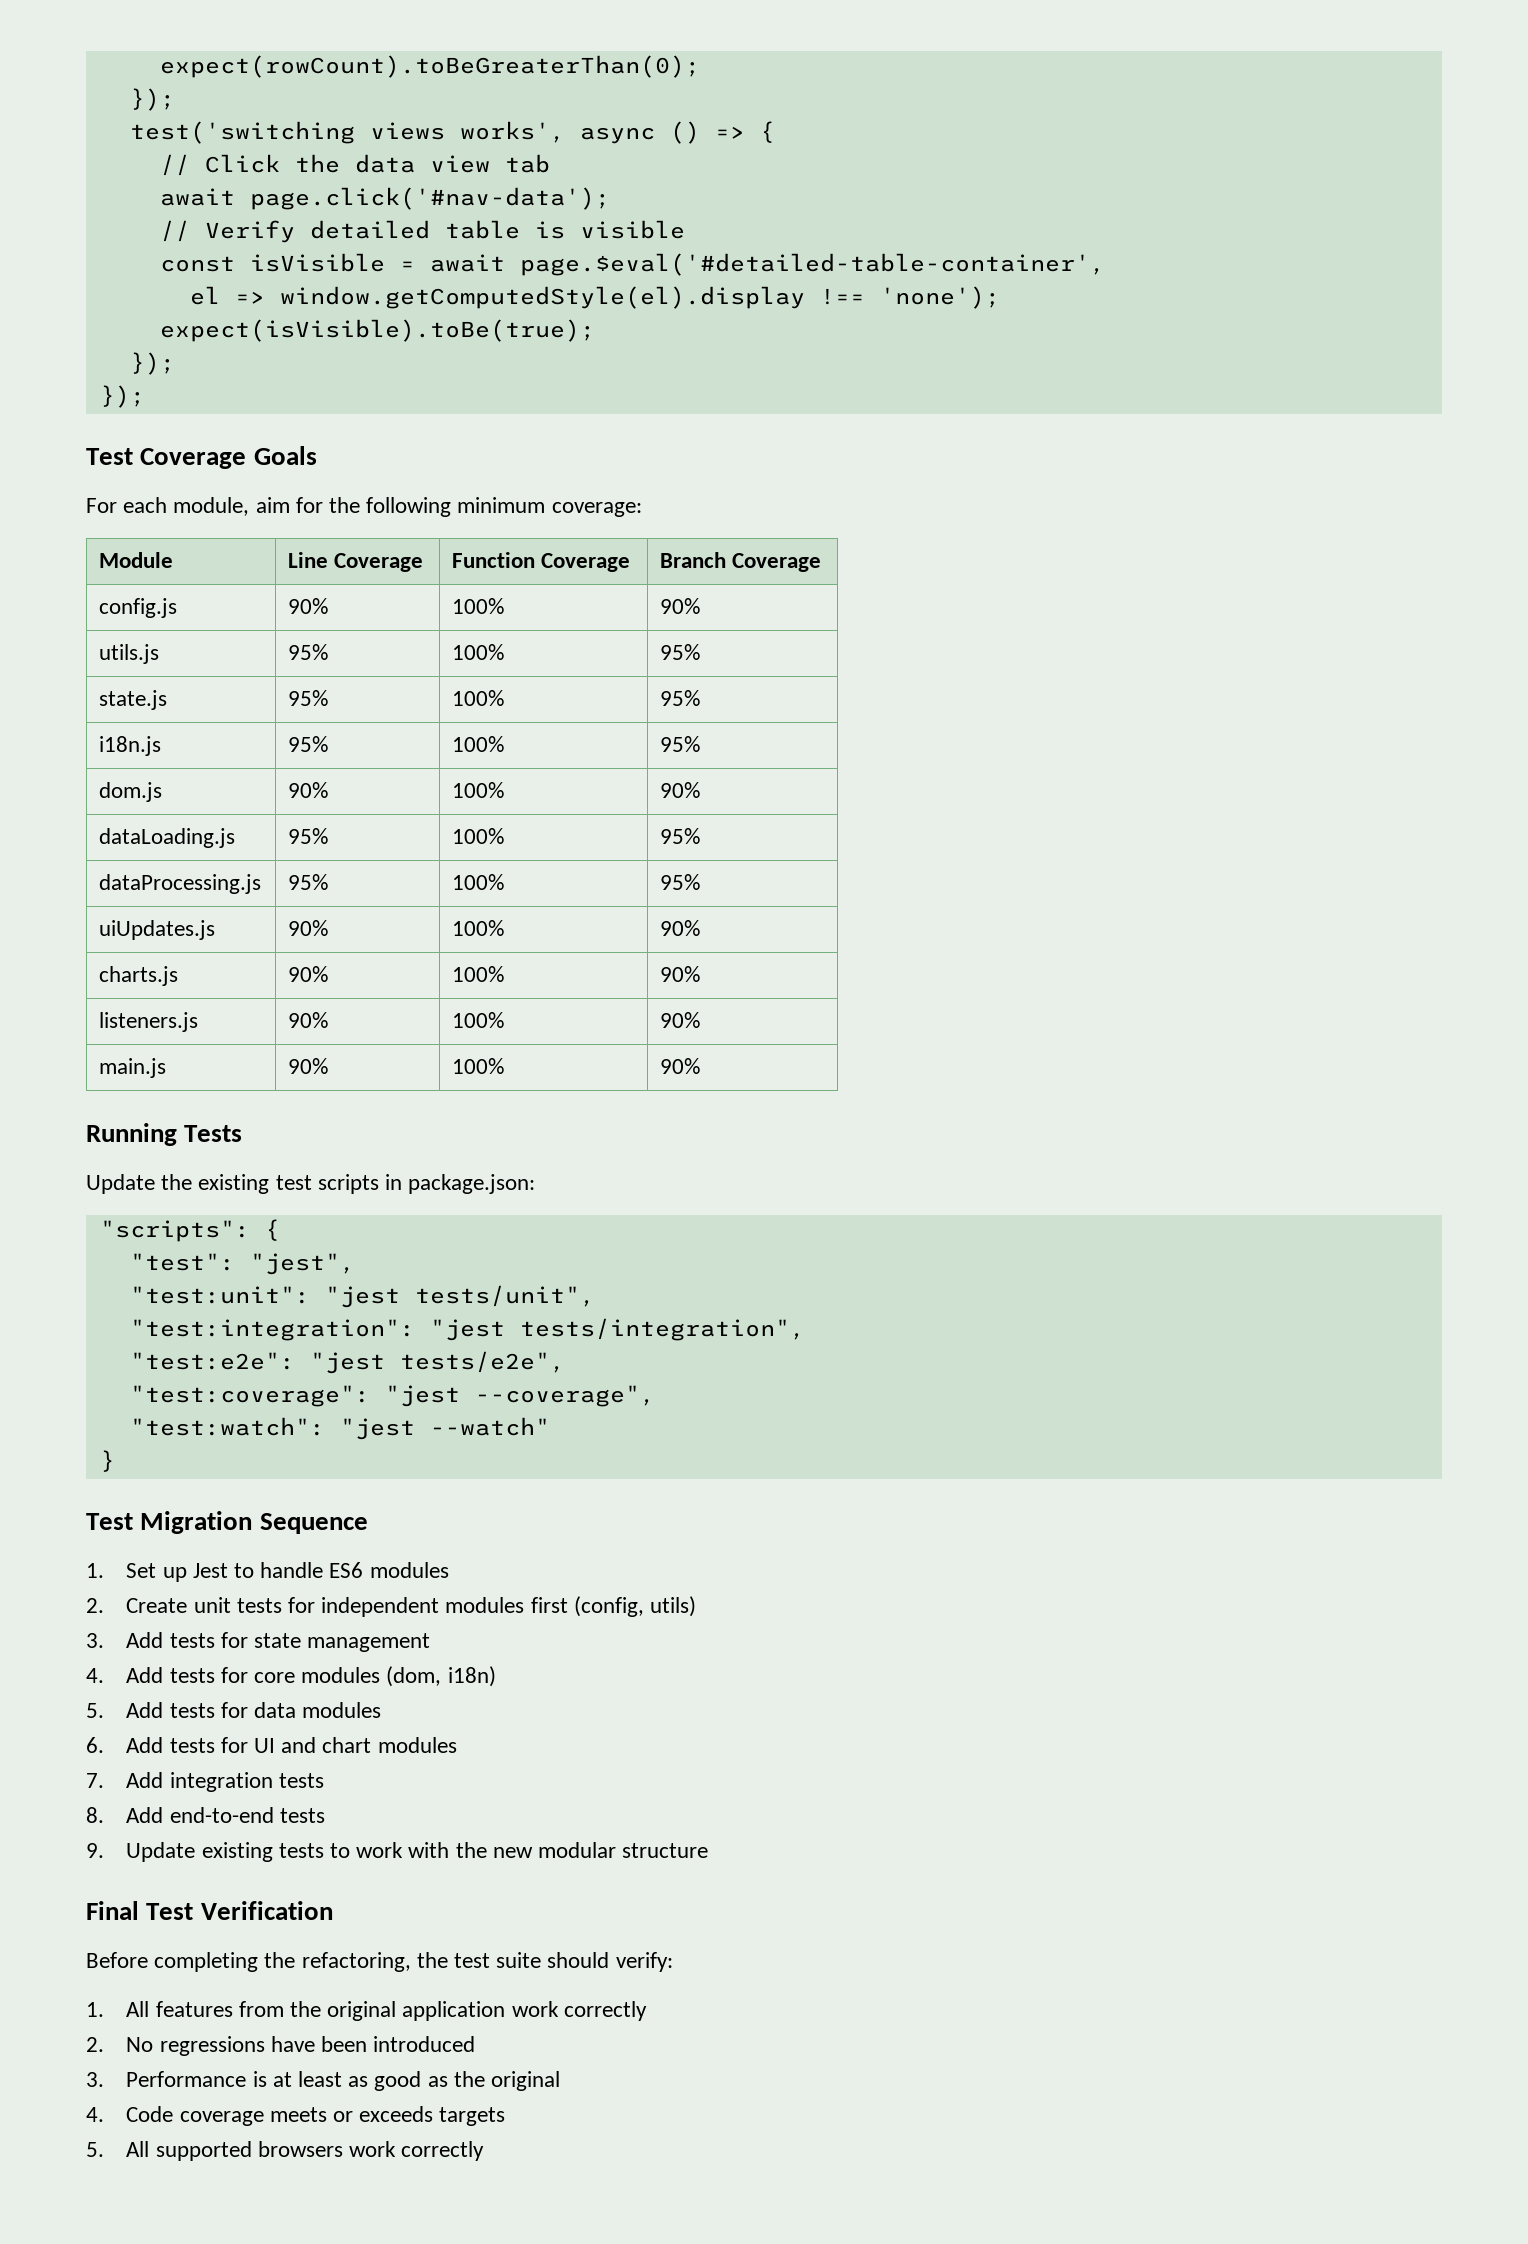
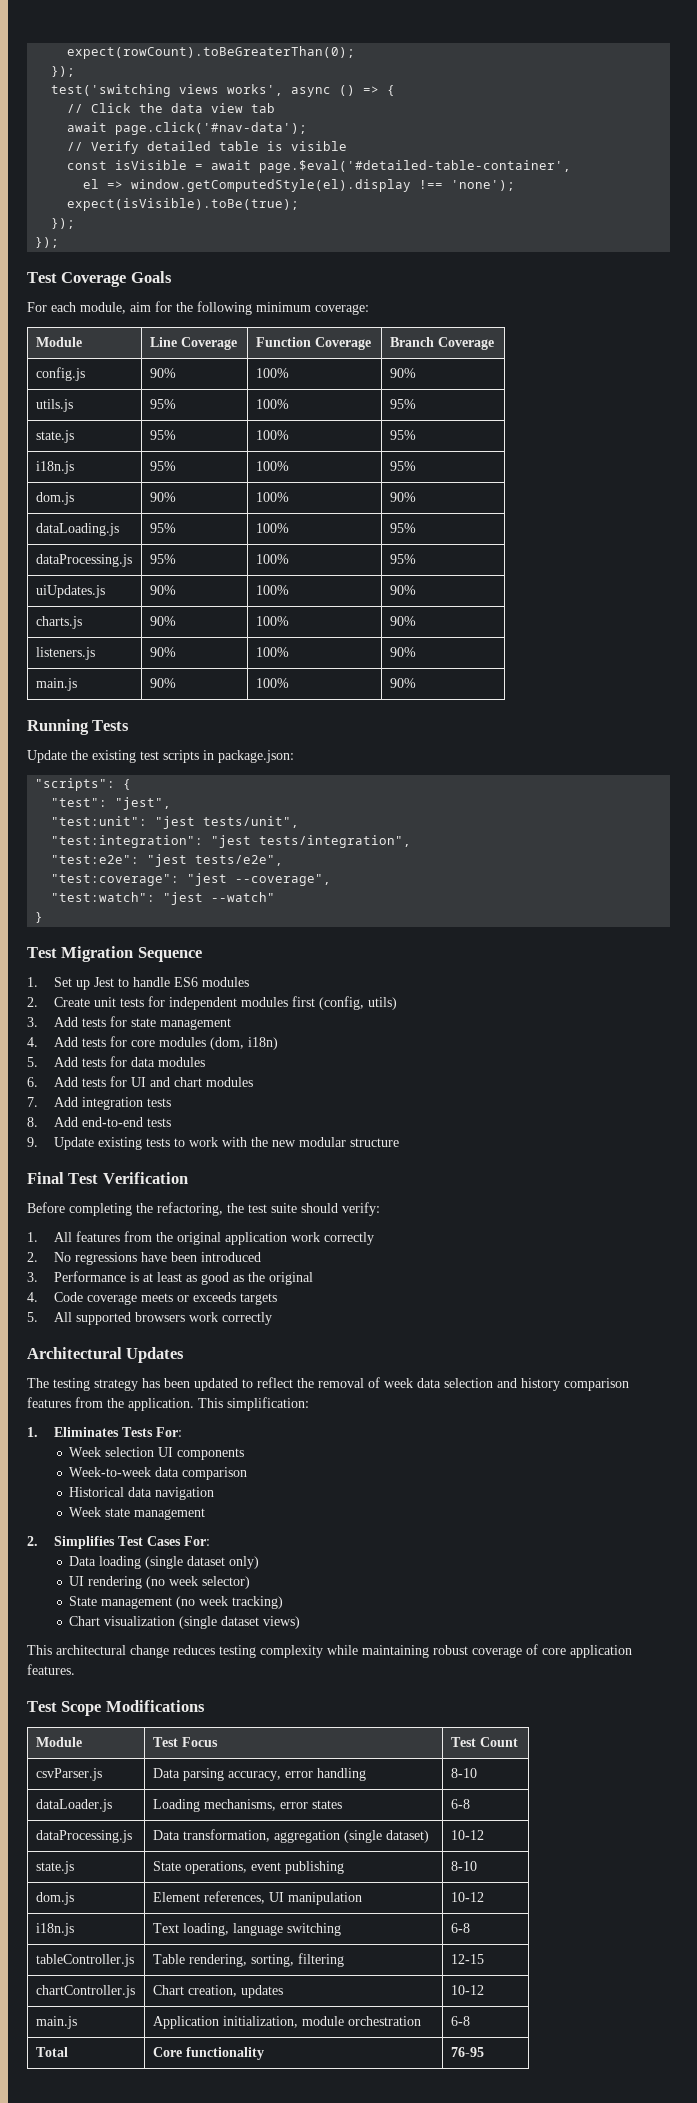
(485, 2151) none -> [27,1347,185,1363] [27,1377,629,1391] [27,1397,309,1411] [27,1427,182,1437] [69,1447,245,1460] [69,1467,248,1480] [69,1487,215,1500] [69,1507,206,1520] [27,1536,210,1549] [69,1556,260,1569] [69,1576,251,1589] [69,1596,284,1609] [69,1616,301,1629] [27,1644,632,1658] [27,1664,75,1675] [27,1700,205,1716] [35,1737,82,1747] [152,1737,218,1747] [450,1737,518,1747] [35,1768,102,1781] [152,1768,366,1781] [450,1768,477,1778] [35,1799,112,1812] [152,1799,342,1812] [450,1799,470,1809] [35,1830,132,1843] [152,1829,429,1843] [450,1830,484,1840] [35,1861,74,1874] [152,1861,344,1874] [450,1861,477,1871] [35,1892,74,1905] [152,1891,362,1905] [450,1892,484,1902] [35,1923,74,1936] [152,1923,341,1936] [450,1923,470,1933] [35,1954,134,1967] [152,1953,344,1967] [450,1954,484,1964] [35,1985,135,1998] [152,1985,283,1998] [450,1985,484,1995] [35,2016,77,2029] [152,2016,421,2029] [450,2016,470,2026] [35,2047,68,2057] [152,2047,264,2060] [450,2047,484,2057] // Architectural Updates // The testing strategy has been updated to reflect the removal of week data selection and history comparison features from the application. This simplification: // 1. Eliminates Tests For: // Week selection UI components // Week-to-week data comparison // Historical data navigation // Week state management // 2. Simplifies Test Cases For: // Data loading (single dataset only) // UI rendering (no week selector) // State management (no week tracking) // Chart visualization (single dataset views) // This architectural change reduces testing complexity while maintaining robust coverage of core application features. // Test Scope Modifications // Module | Test Focus | Test Count // csvParser.js | Data parsing accuracy, error handling | 8-10 // dataLoader.js | Loading mechanisms, error states | 6-8 // dataProcessing.js | Data transformation, aggregation (single dataset) | 10-12 // state.js | State operations, event publishing | 8-10 // dom.js | Element references, UI manipulation | 10-12 // i18n.js | Text loading, language switching | 6-8 // tableController.js | Table rendering, sorting, filtering | 12-15 // chartController.js | Chart creation, updates | 10-12 // main.js | Application initialization, module orchestration | 6-8 // Total | Core functionality | 76-95

